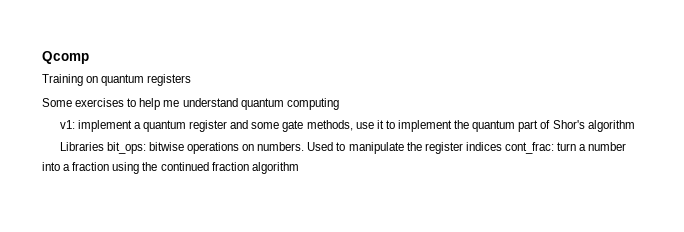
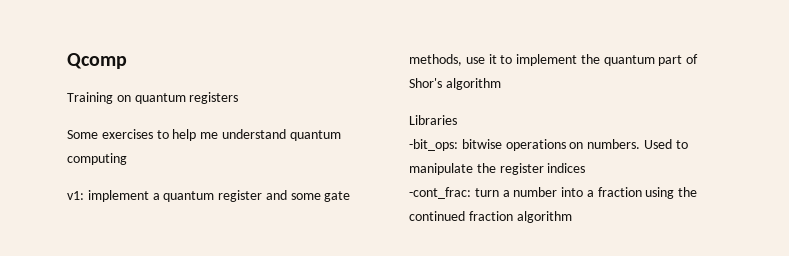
[106,142,146,154] bit_ops: -> [409,139,458,151] // -bit_ops:
[504,142,554,154] cont_frac: -> [409,187,471,199] // -cont_frac:

